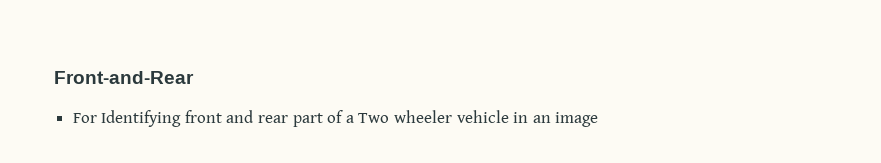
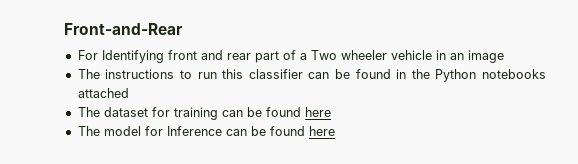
(599, 119) none -> [77,69,547,82] [77,88,129,98] [77,107,331,120] [77,126,335,136] // The instructions to run this classifier can be found in the Python notebooks attached // The dataset for training can be found here // The model for Inference can be found here

